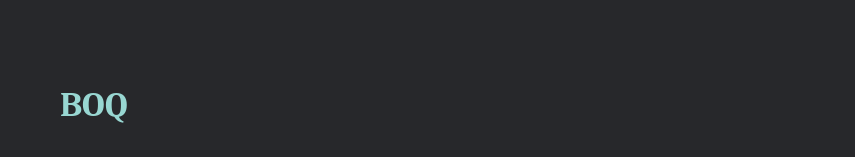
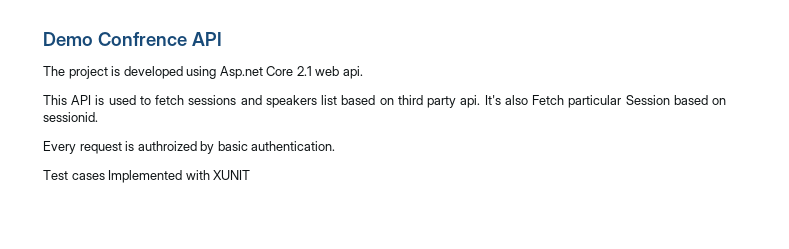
[60,93,128,123] BOQ -> [43,32,222,46] [43,66,363,79] [43,95,726,108] [43,112,98,122] [43,141,336,154] [43,170,251,183] Demo Confrence API // The project is developed using Asp.net Core 2.1 web api. // This API is used to fetch sessions and speakers list based on third party api. It's also Fetch particular Session based on sessionid. // Every request is authroized by basic authentication. // Test cases Implemented with XUNIT

